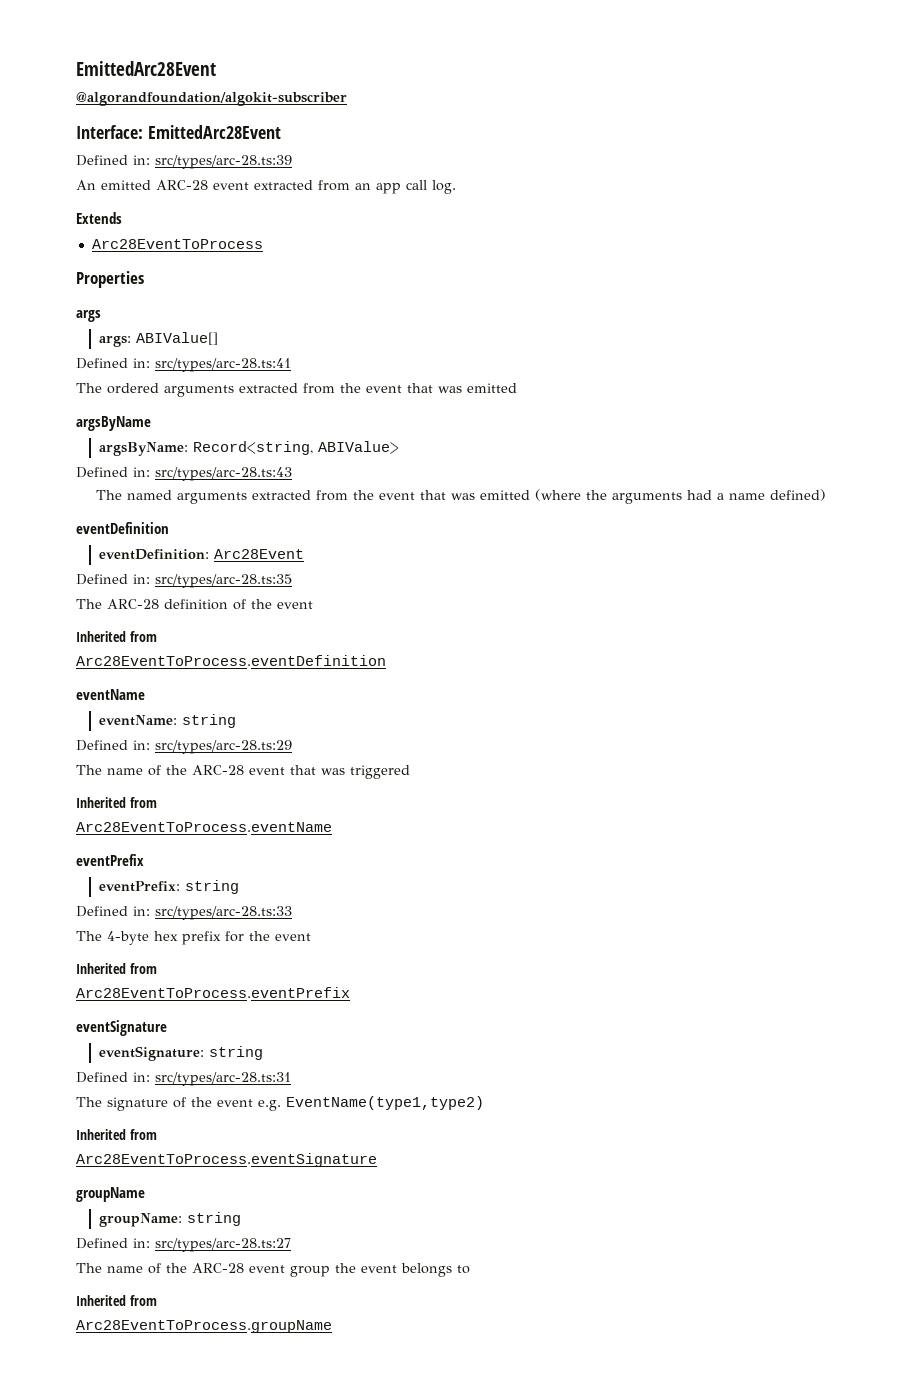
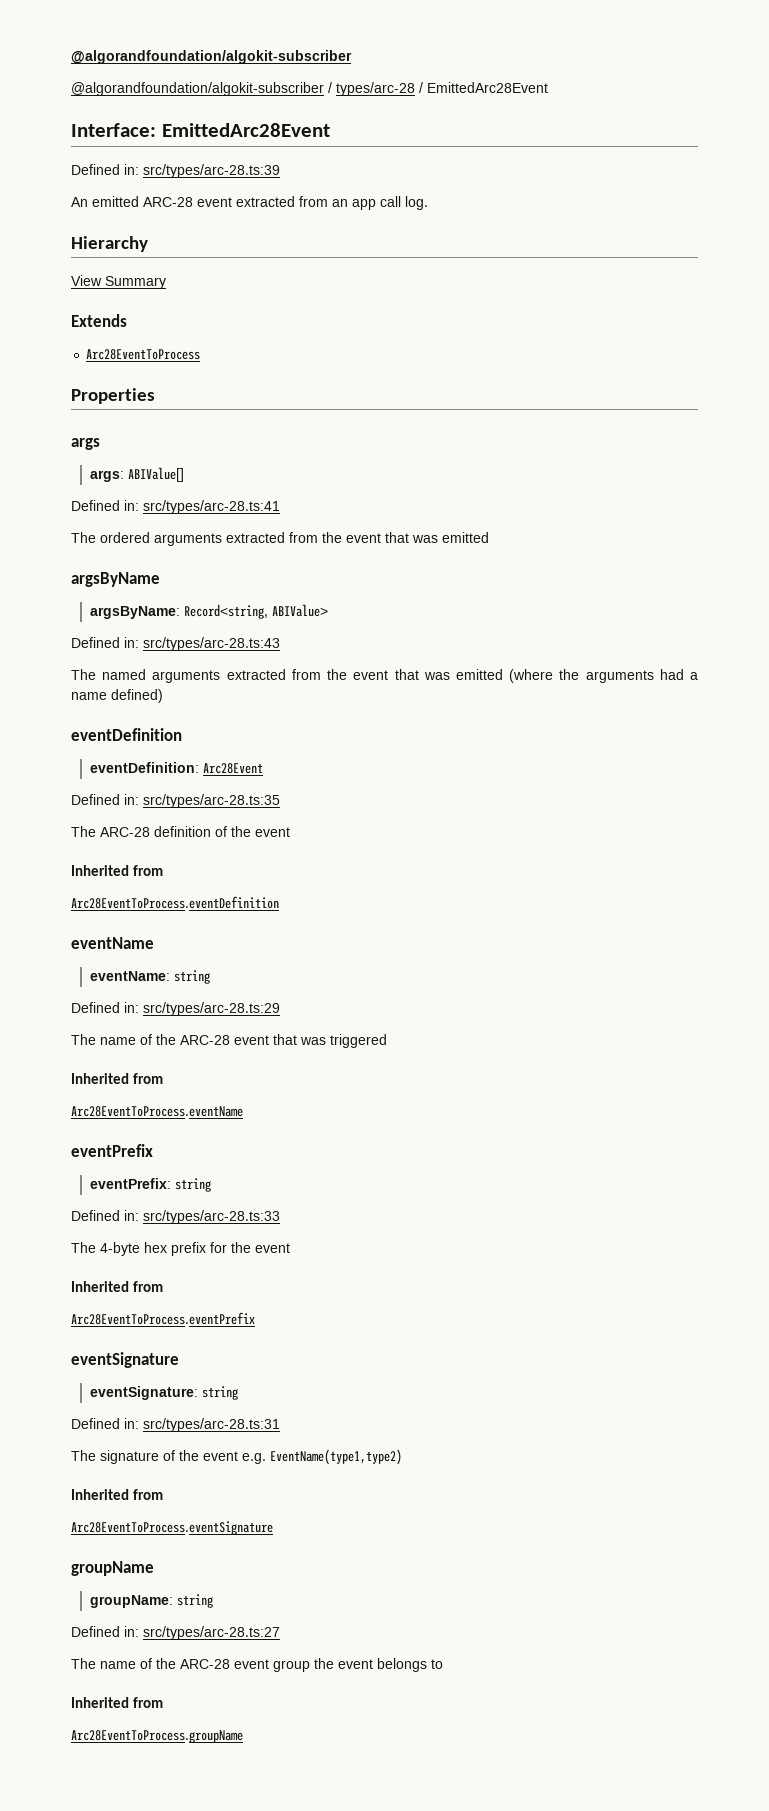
[76,61,216,76] [76,92,347,106] EmittedArc28Event // @algorandfoundation/algokit-subscriber -> [71,50,352,64] [71,82,548,96] @algorandfoundation/algokit-subscriber // @algorandfoundation/algokit-subscriber / types/arc-28 / EmittedArc28Event
(456, 187) none -> [71,236,148,252] [71,275,166,289] // Hierarchy // View Summary

